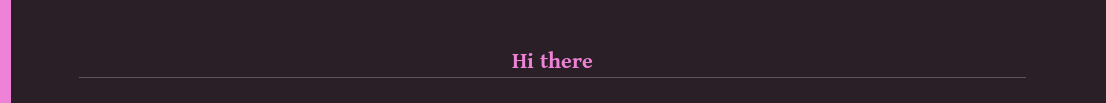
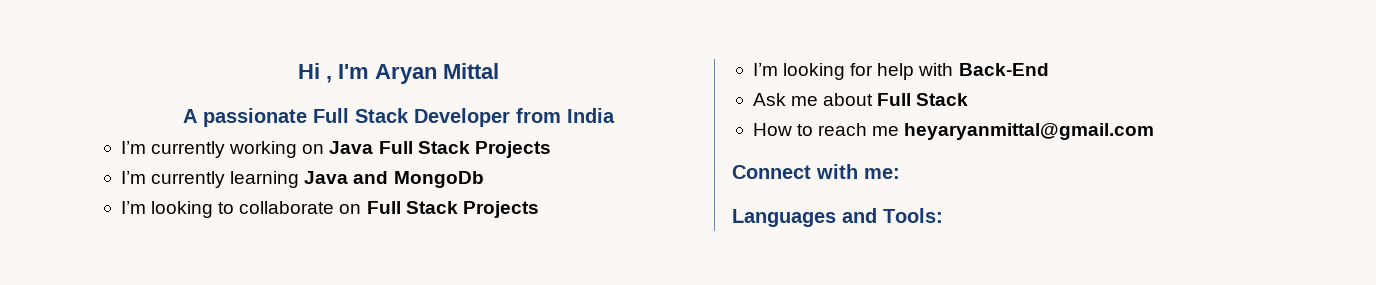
[540,51,593,68] there -> [325,63,499,84] [182,108,615,127] [120,141,551,158] [120,171,484,188] [120,201,539,218] [752,63,1049,80] [752,93,969,106] [752,123,1155,140] [732,164,900,179] [732,208,943,227] , I'm Aryan Mittal // A passionate Full Stack Developer from India // I’m currently working on Java Full Stack Projects // I’m currently learning Java and MongoDb // I’m looking to collaborate on Full Stack Projects // I’m looking for help with Back-End // Ask me about Full Stack // How to reach me heyaryanmittal@gmail.com // Connect with me: // Languages and Tools:

